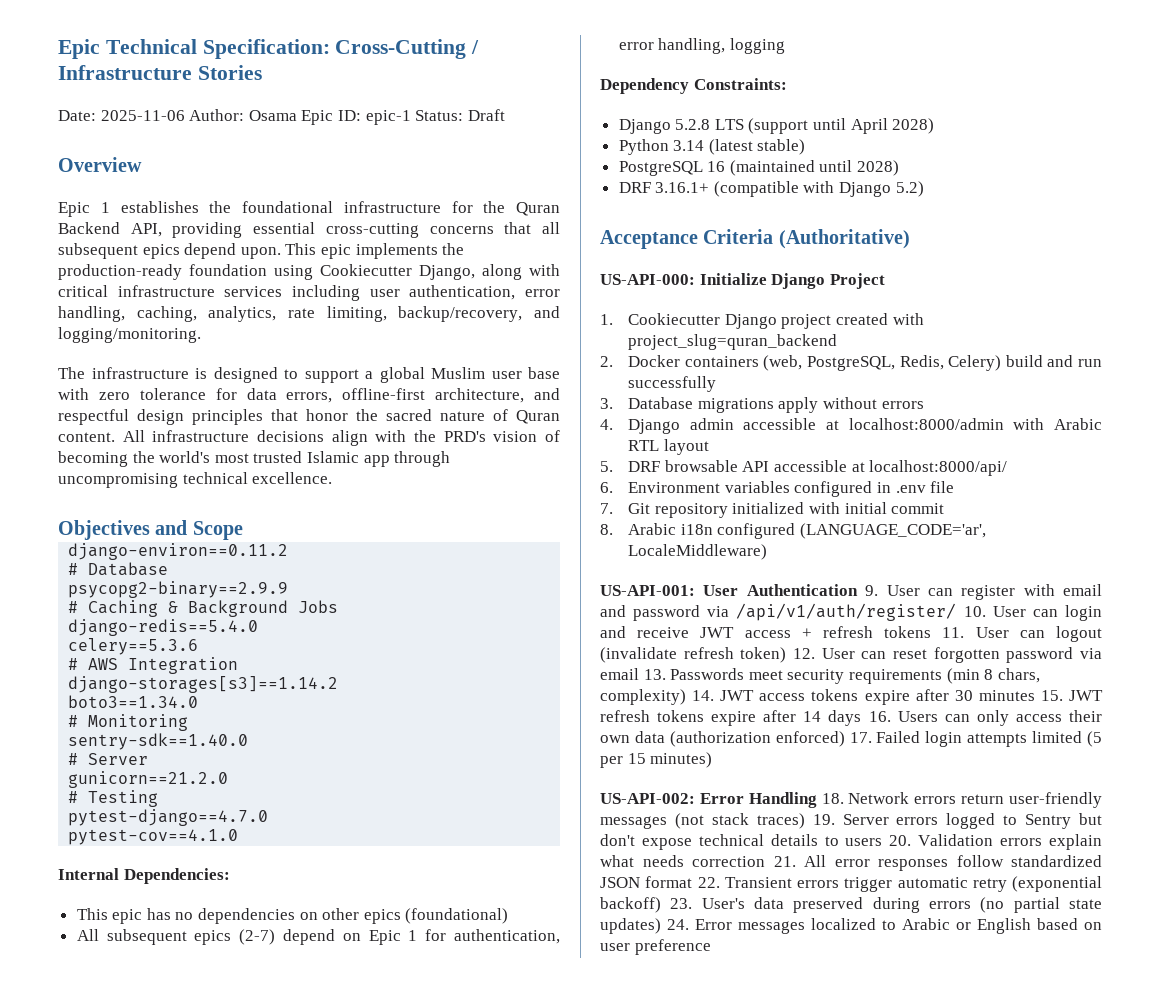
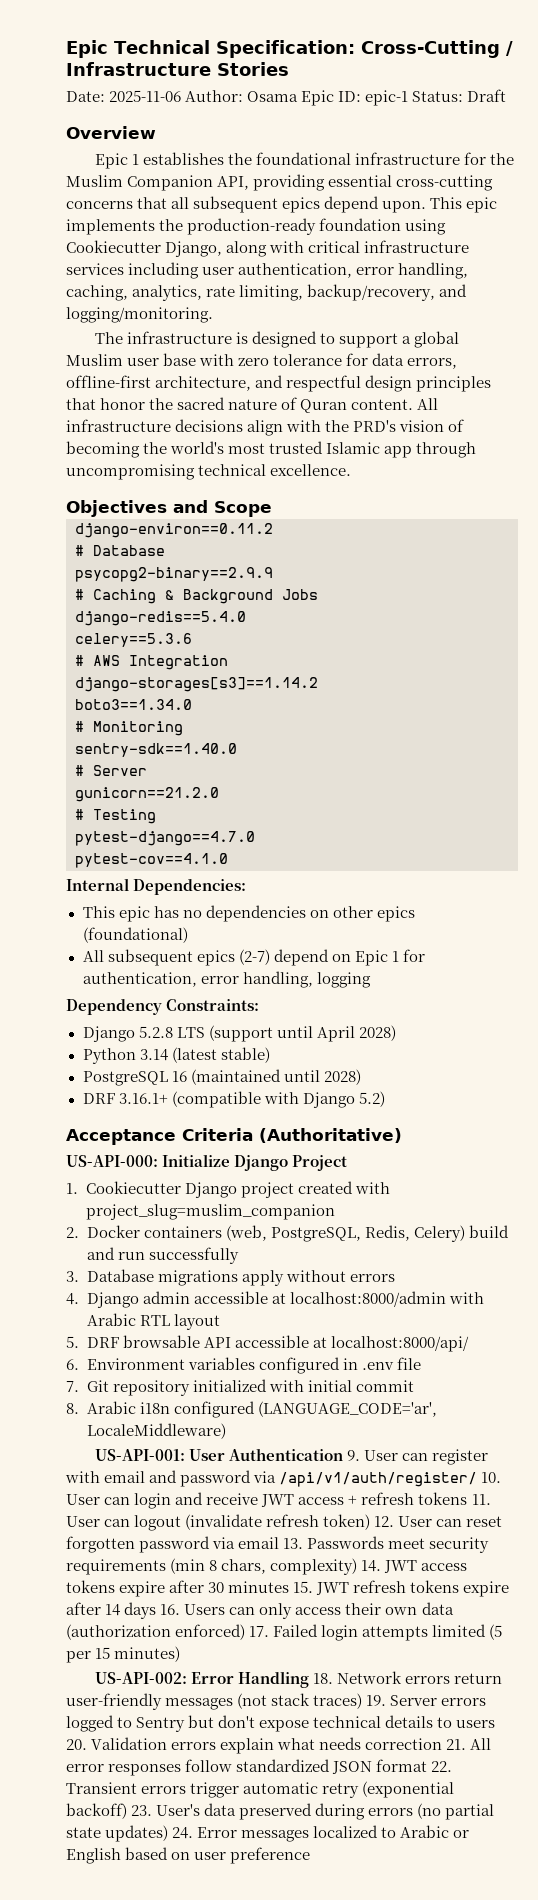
[516,202,560,216] [58,222,120,234] Quran Backend -> [66,175,214,191] Muslim Companion
[628,334,838,350] project_slug=quran_backend -> [85,1204,335,1220] project_slug=muslim_companion

